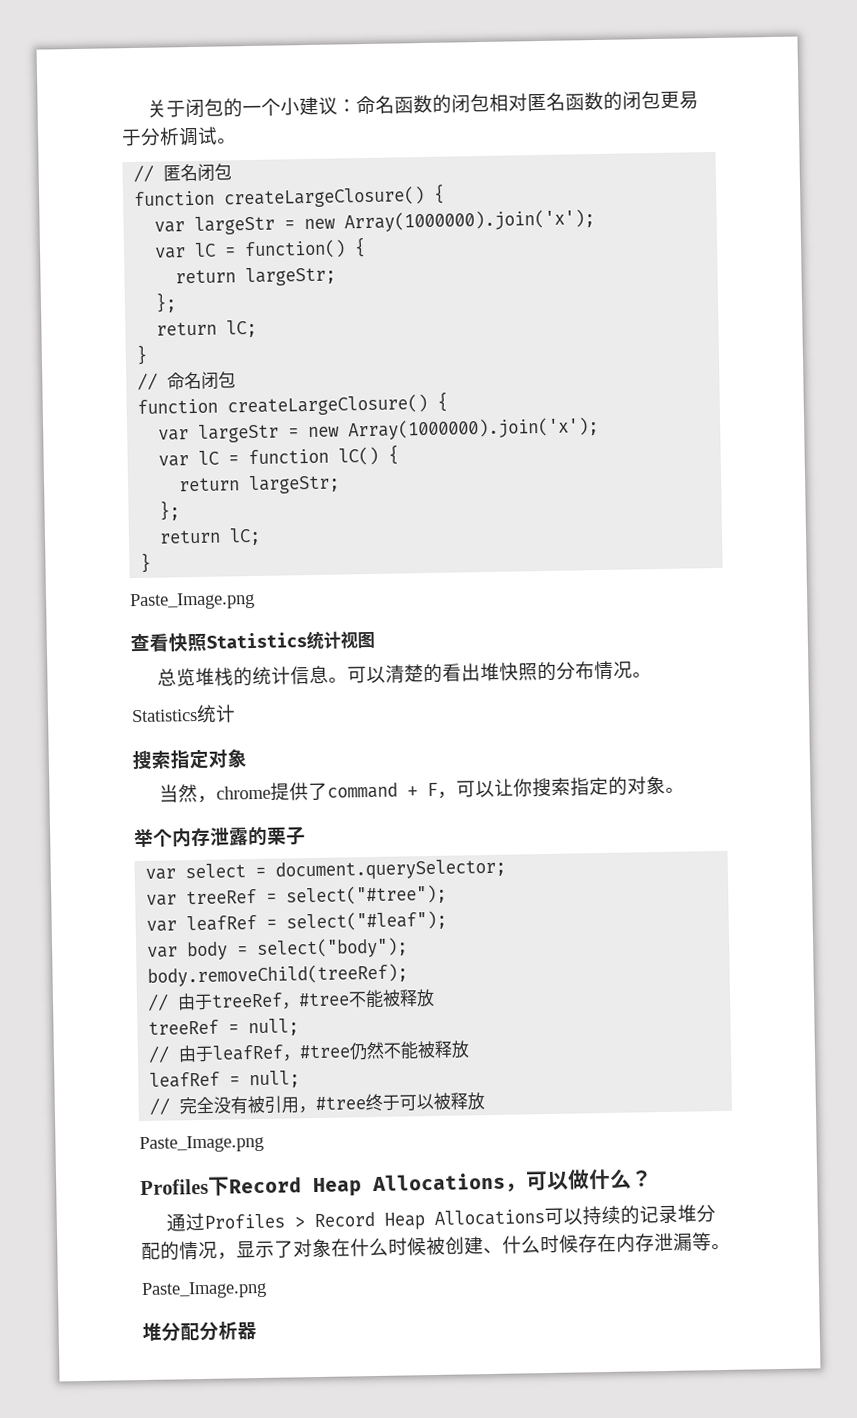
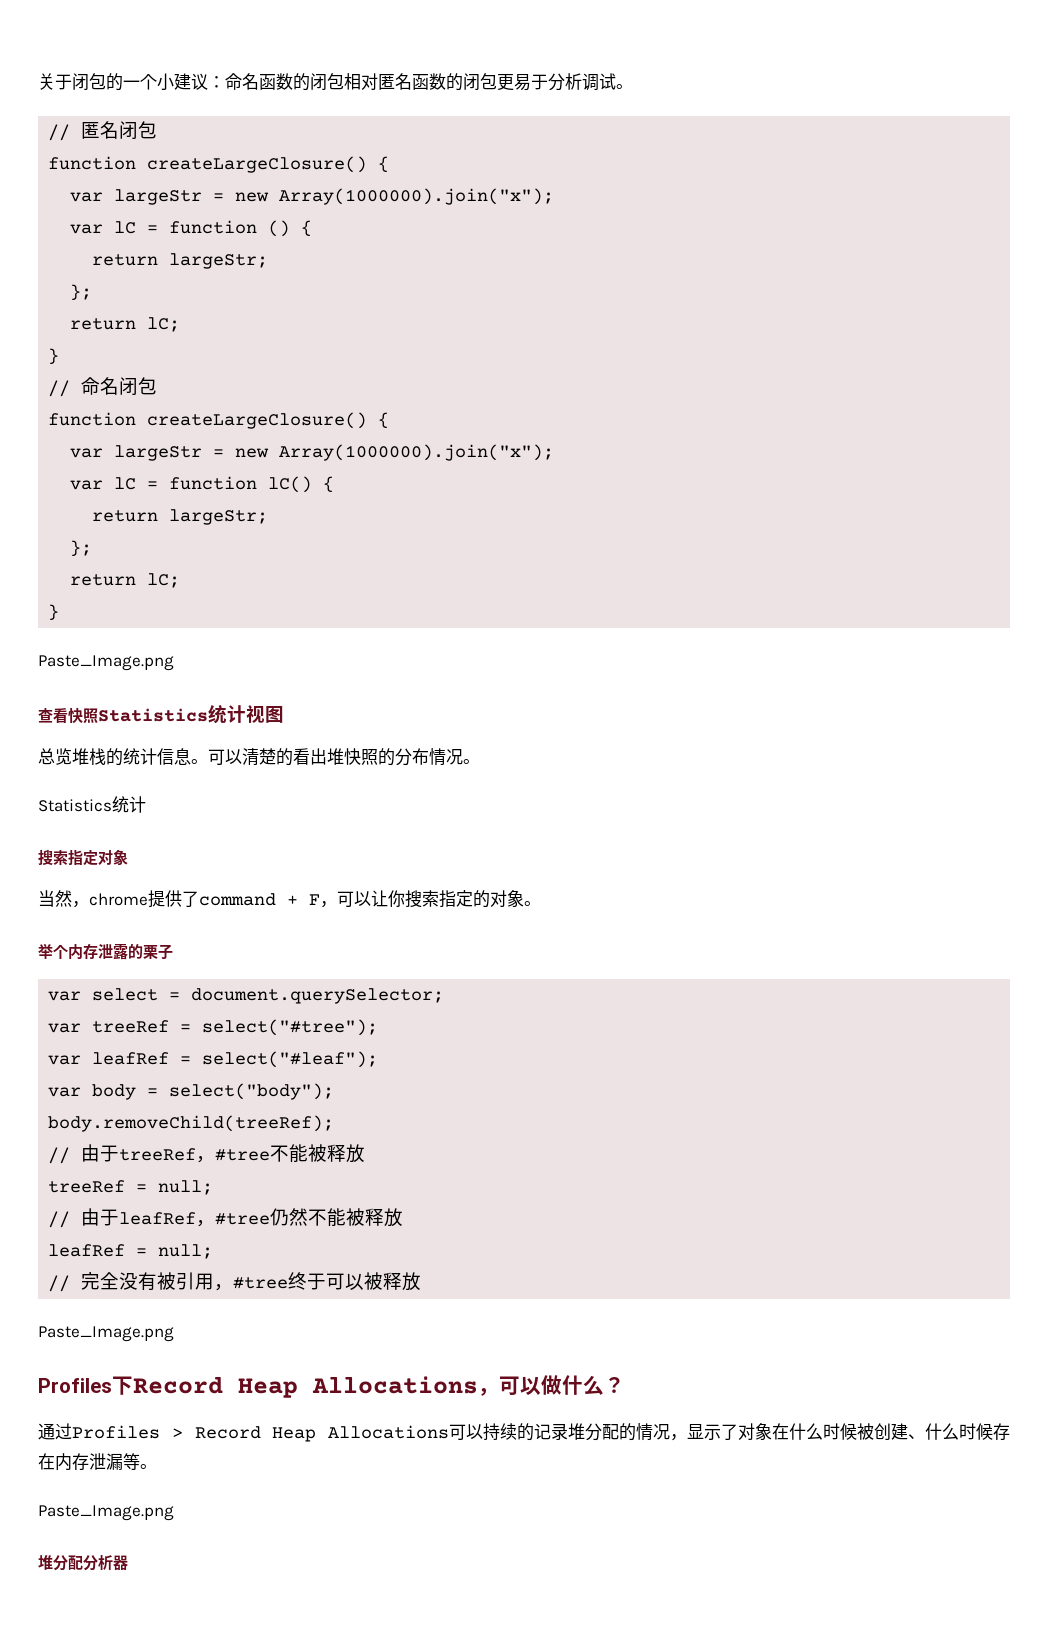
[344,209,596,233] [154,239,347,260] Array(1000000).join('x'); // var lC = function() -> [279,188,555,205] [70,220,291,237] Array(1000000).join("x"); // var lC = function ()
[348,417,600,441] Array(1000000).join('x'); -> [279,444,555,461] Array(1000000).join("x");

